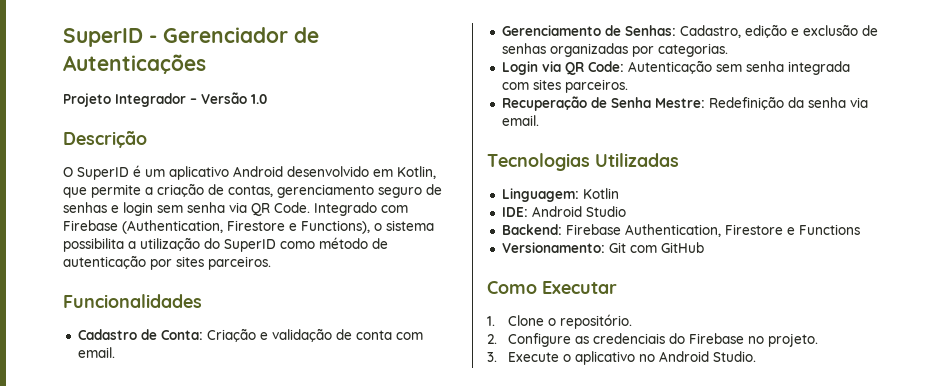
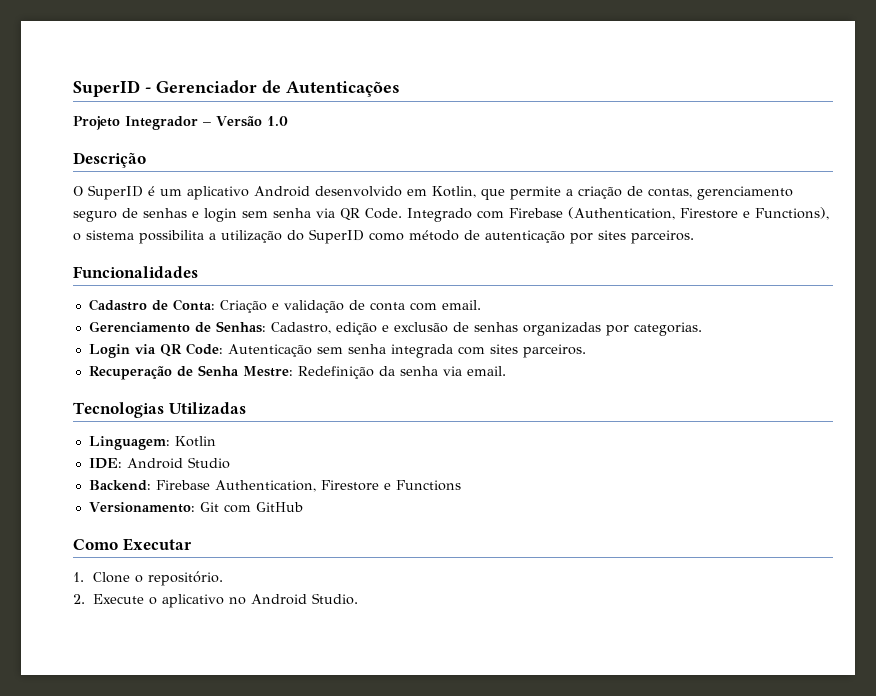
[507,333,818,347] [487,352,497,362] Configure as credenciais do Firebase no projeto. // 3. -> (85, 599) none

